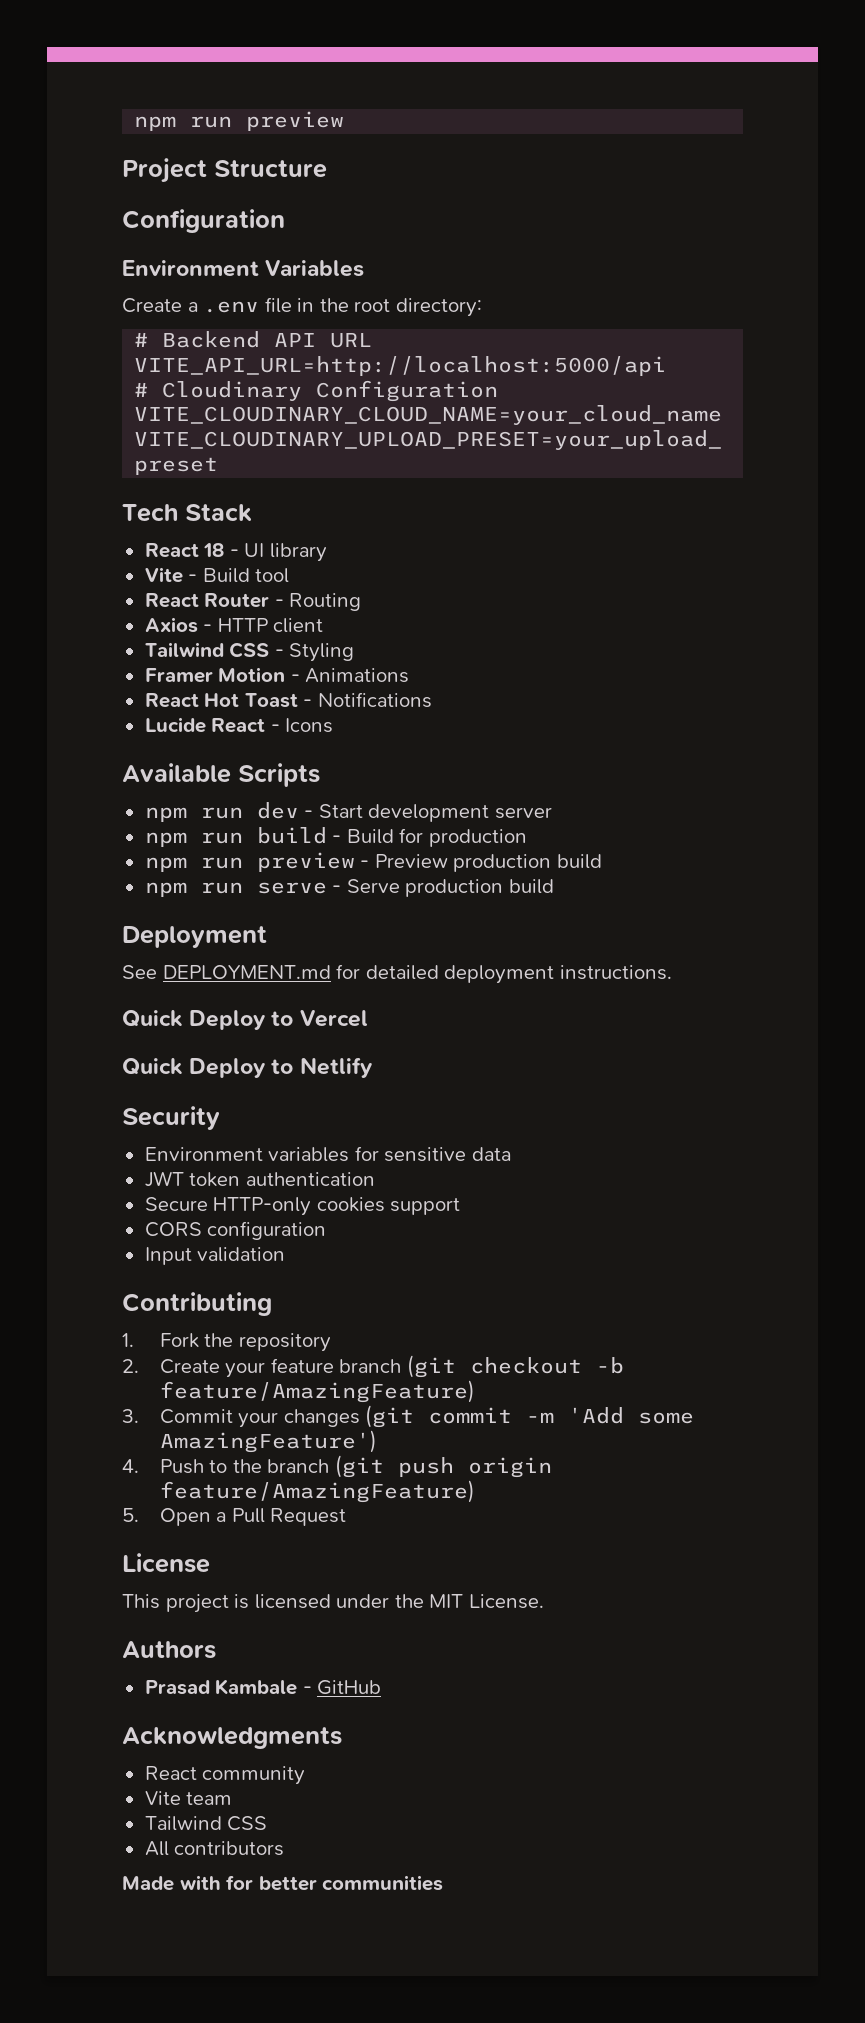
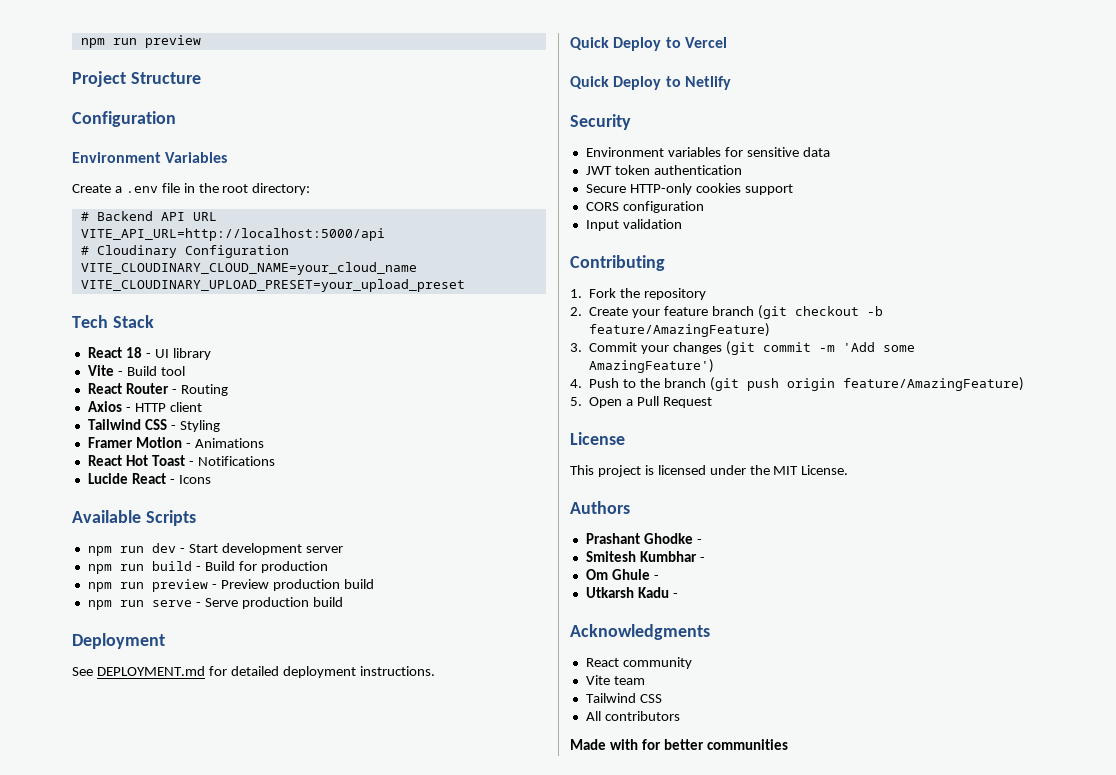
[144,1679,382,1695] Prasad Kambale - GitHub -> [585,533,702,544] [585,551,705,562] [585,569,659,580] [585,587,678,598] Prashant Ghodke - // Smitesh Kumbhar - // Om Ghule - // Utkarsh Kadu -

